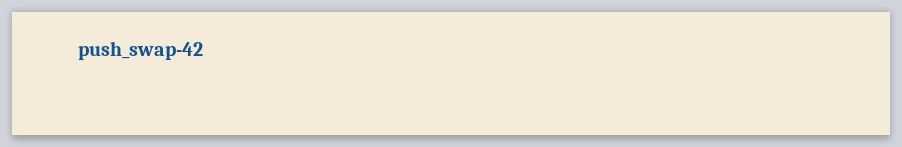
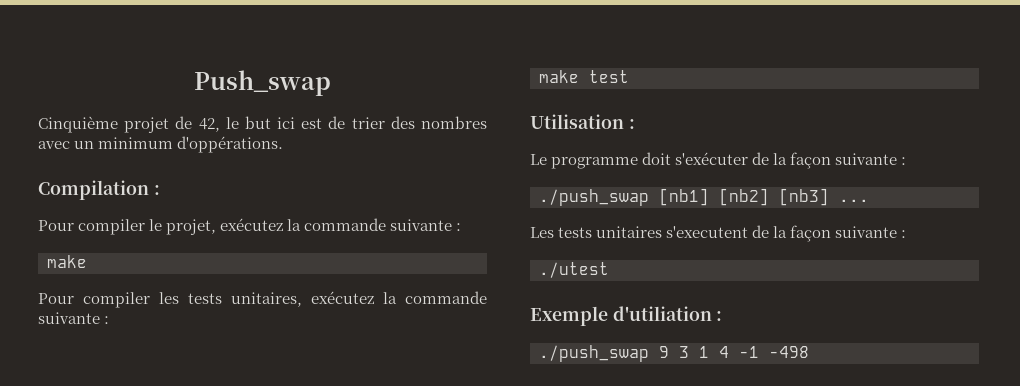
[78,41,203,60] push_swap-42 -> [194,70,331,96] [38,116,488,133] [38,136,284,153] [38,180,160,200] [38,218,462,235] [47,255,87,268] [38,291,487,308] [38,312,110,324] [539,70,629,83] [530,114,635,129] [530,152,907,169] [539,188,869,206] [530,225,907,242] [539,262,609,278] [530,306,723,326] [539,345,809,362] Push_swap // Cinquième projet de 42, le but ici est de trier des nombres avec un minimum d'oppérations. // Compilation : // Pour compiler le projet, exécutez la commande suivante : // make // Pour compiler les tests unitaires, exécutez la commande suivante : // make test // Utilisation : // Le programme doit s'exécuter de la façon suivante : // ./push_swap [nb1] [nb2] [nb3] ... // Les tests unitaires s'executent de la façon suivante : // ./utest // Exemple d'utiliation : // ./push_swap 9 3 1 4 -1 -498

